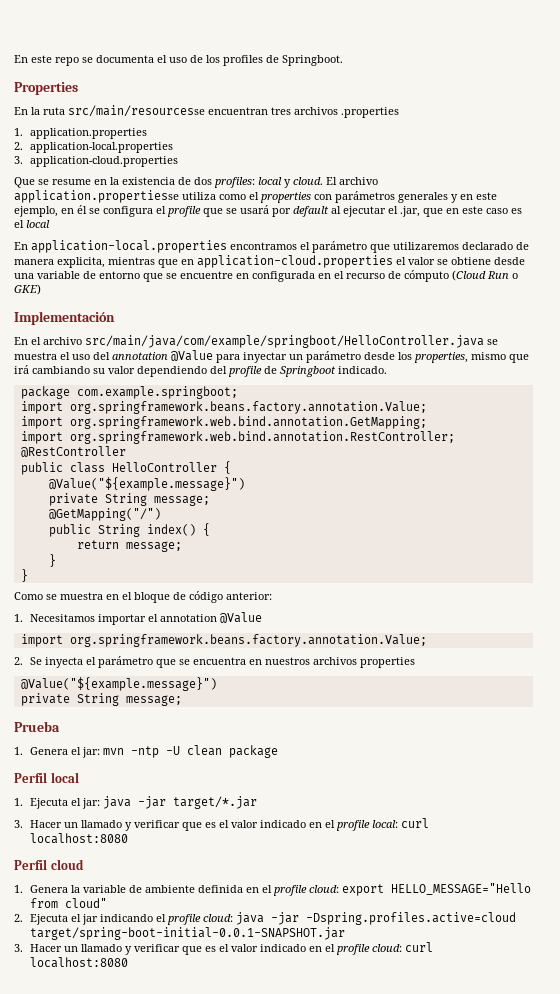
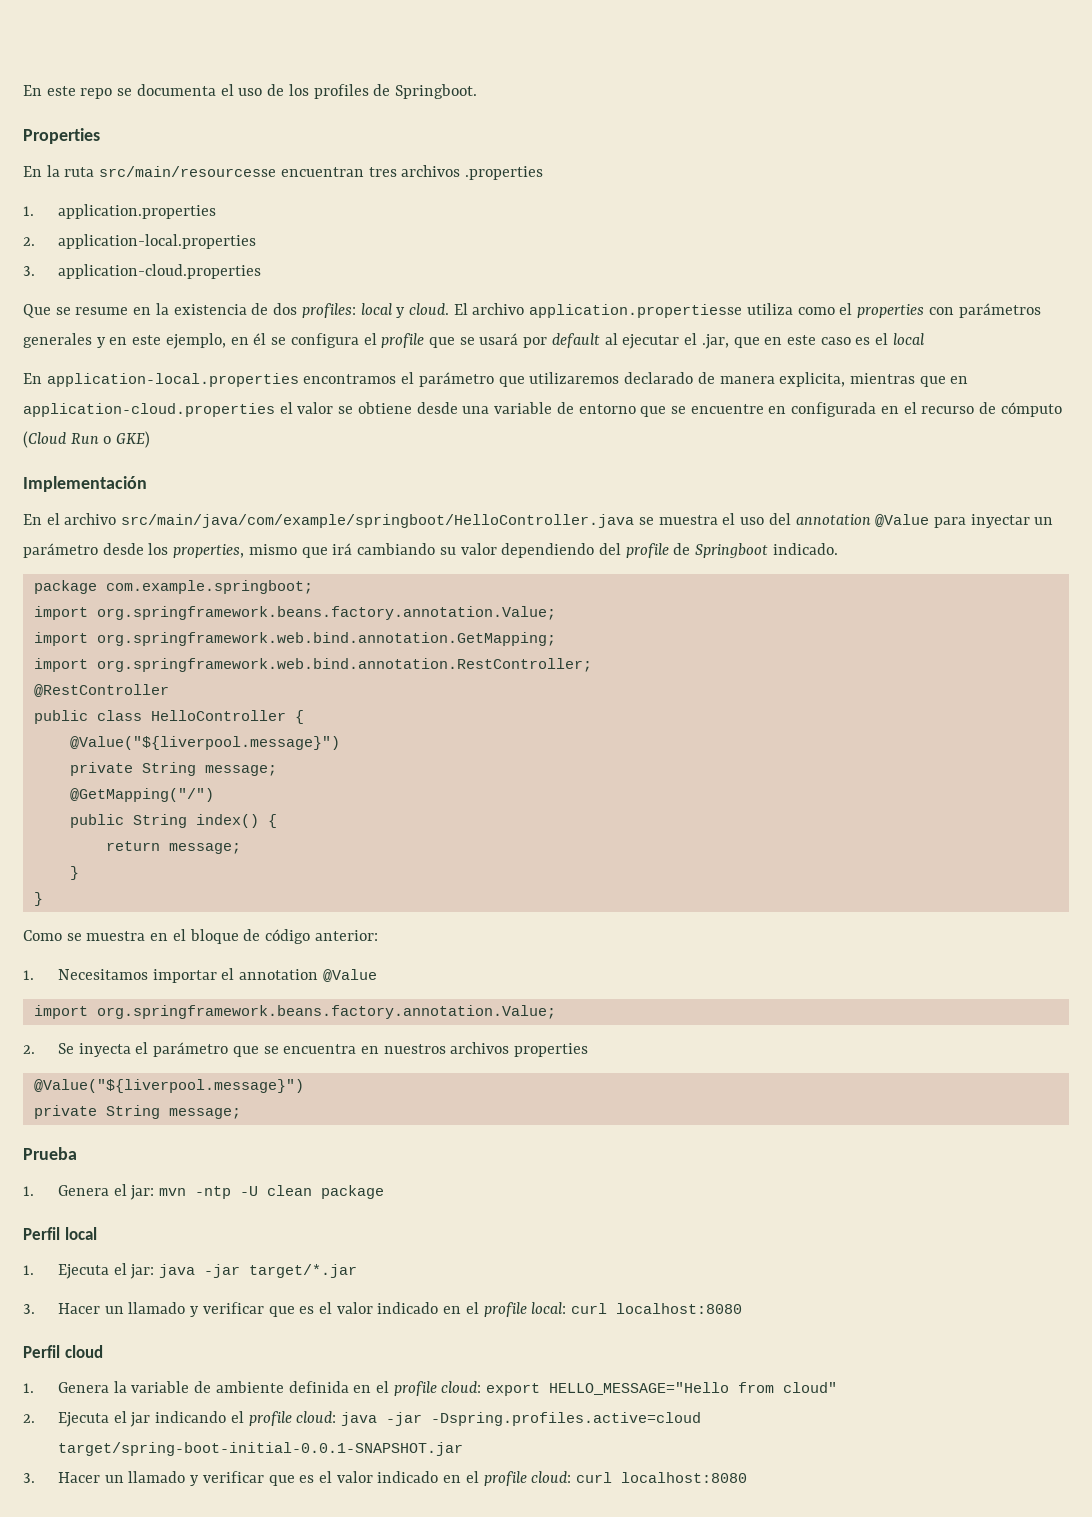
[48,477,245,491] @Value("${example.message}") -> [69,736,340,750] @Value("${liverpool.message}")
[20,677,217,691] @Value("${example.message}") -> [33,1079,304,1093] @Value("${liverpool.message}")

